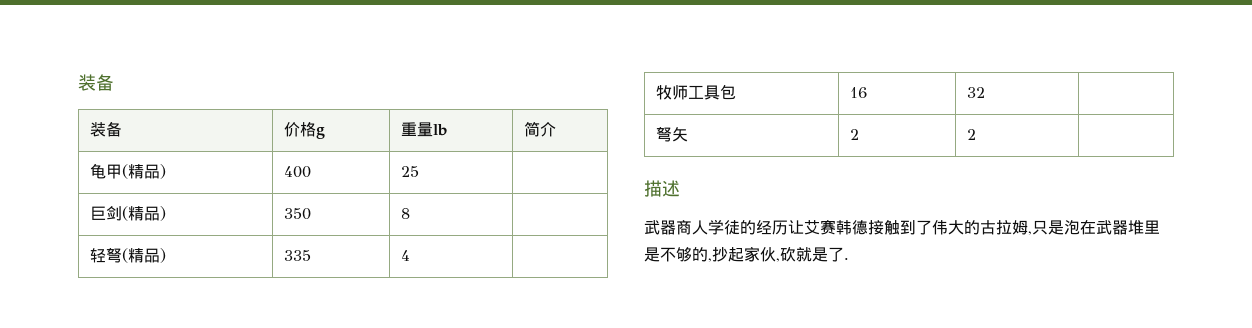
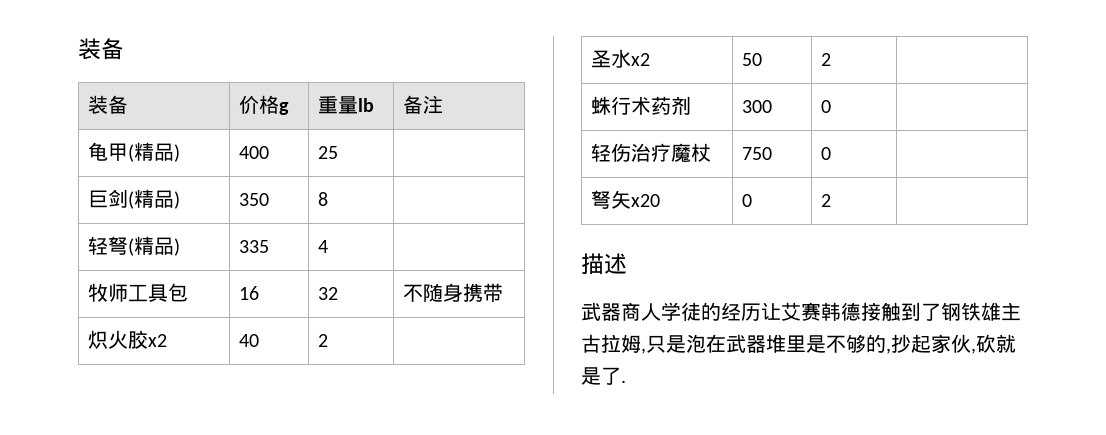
[523,121,556,137] 简介 -> [403,95,444,114] 备注
(985, 92) none -> [403,283,504,302] [88,330,168,349] [239,334,260,347] [318,334,329,347] [591,49,651,68] [742,53,763,66] [821,53,832,66] [591,96,692,115] [742,100,773,113] [821,100,832,113] [591,143,712,162] [742,147,773,160] [821,147,832,160] | 不随身携带 // 炽火胶x2 | 40 | 2 | // 圣水x2 | 50 | 2 | // 蛛行术药剂 | 300 | 0 | // 轻伤治疗魔杖 | 750 | 0
[849,129,859,140] | 2 -> [631,194,661,207] [742,194,753,207] x20 | 0
[932,220,980,235] 伟大的 -> [941,302,1021,321] 钢铁雄主

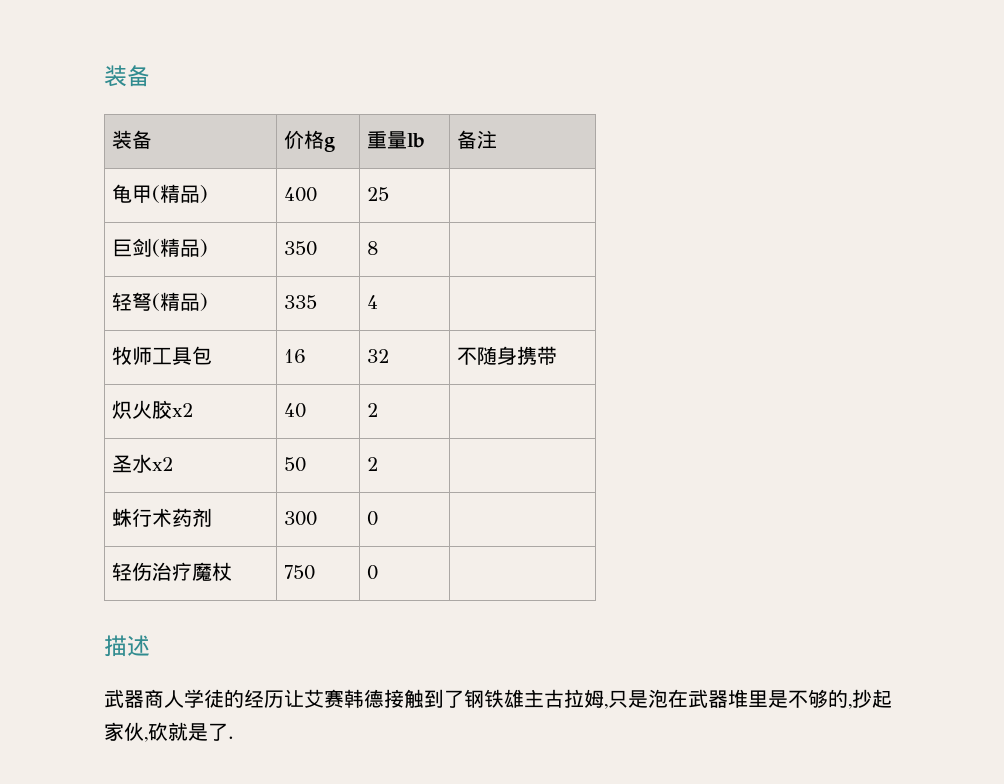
[591,190,661,209] [742,194,753,207] [821,194,832,207] // 弩矢x20 | 0 | 2 | -> (379, 572) none

